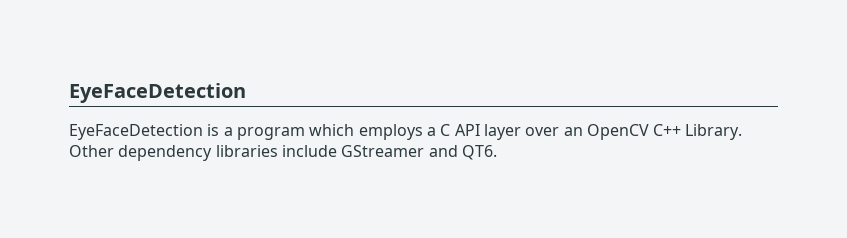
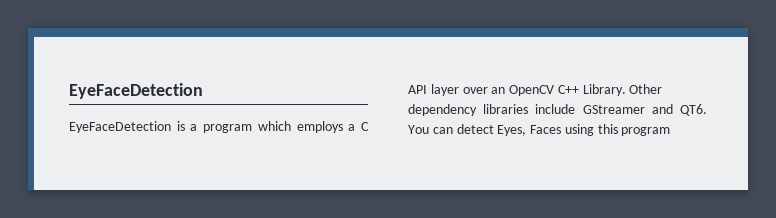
(497, 152) none -> [408,124,671,136] You can detect Eyes, Faces using this program

